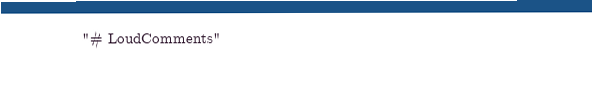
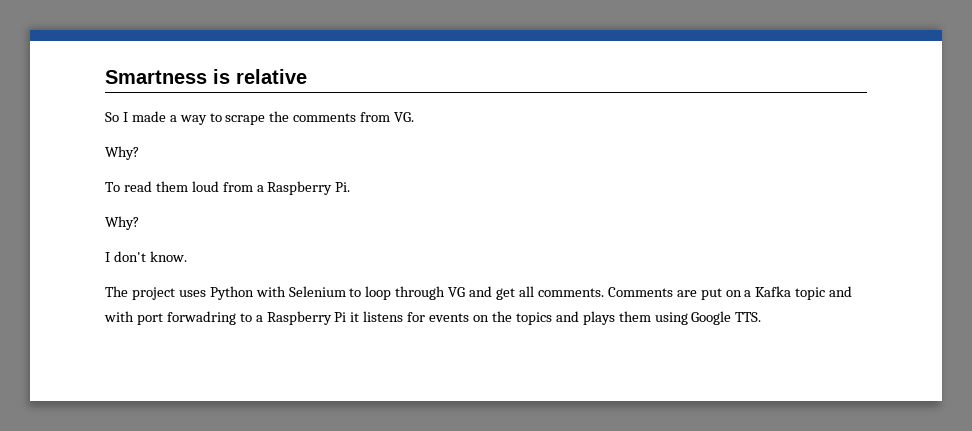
[81,30,221,50] "# LoudComments" -> [105,69,307,84] [105,111,415,125] [105,146,139,160] [105,181,351,195] [105,216,139,230] [105,251,187,262] [105,286,853,300] [104,311,762,325] Smartness is relative // So I made a way to scrape the comments from VG. // Why? // To read them loud from a Raspberry Pi. // Why? // I don't know. // The project uses Python with Selenium to loop through VG and get all comments. Comments are put on a Kafka topic and with port forwadring to a Raspberry Pi it listens for events on the topics and plays them using Google TTS.

